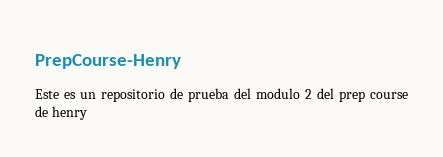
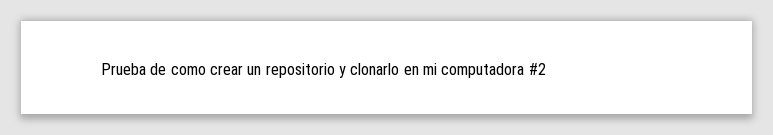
[35,54,181,69] [35,88,408,102] [35,106,87,120] PrepCourse-Henry // Este es un repositorio de prueba del modulo 2 del prep course de henry -> [101,63,546,78] Prueba de como crear un repositorio y clonarlo en mi computadora #2

